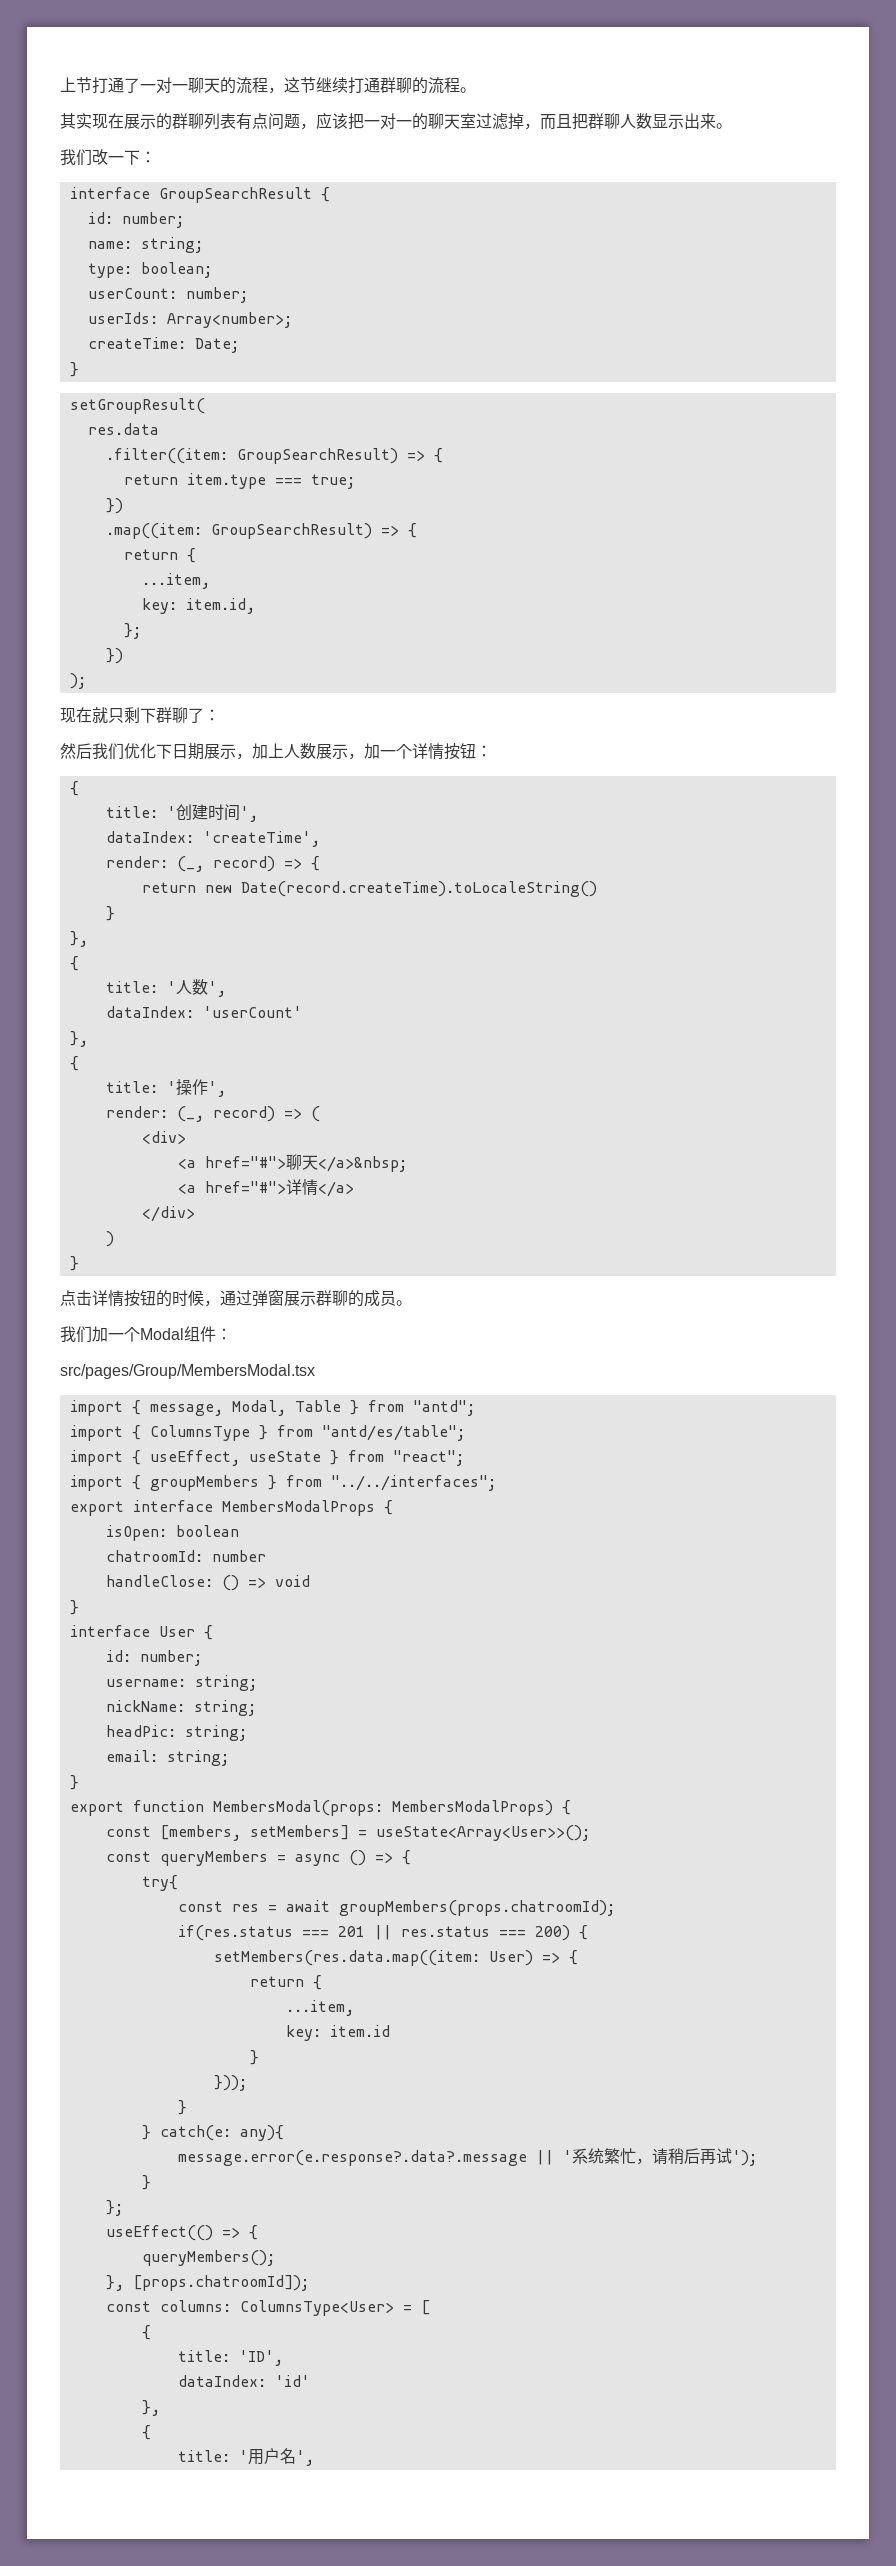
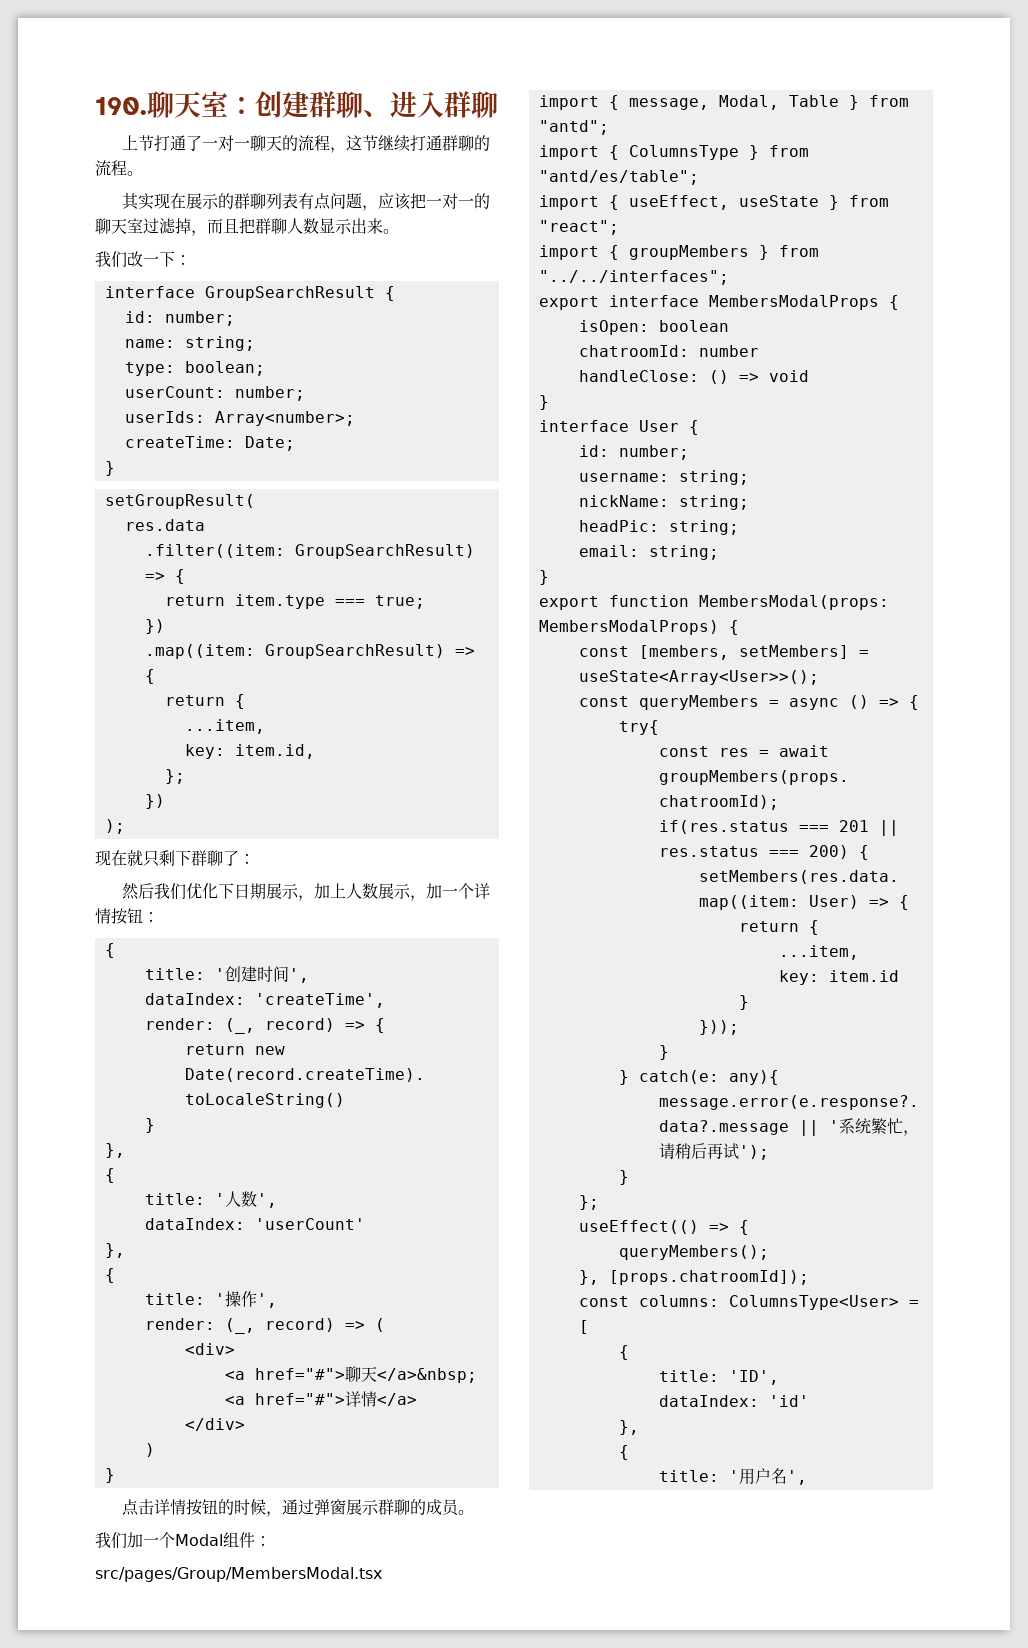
(60, 84) none -> [95,91,498,118] 190.聊天室：创建群聊、进入群聊 //

